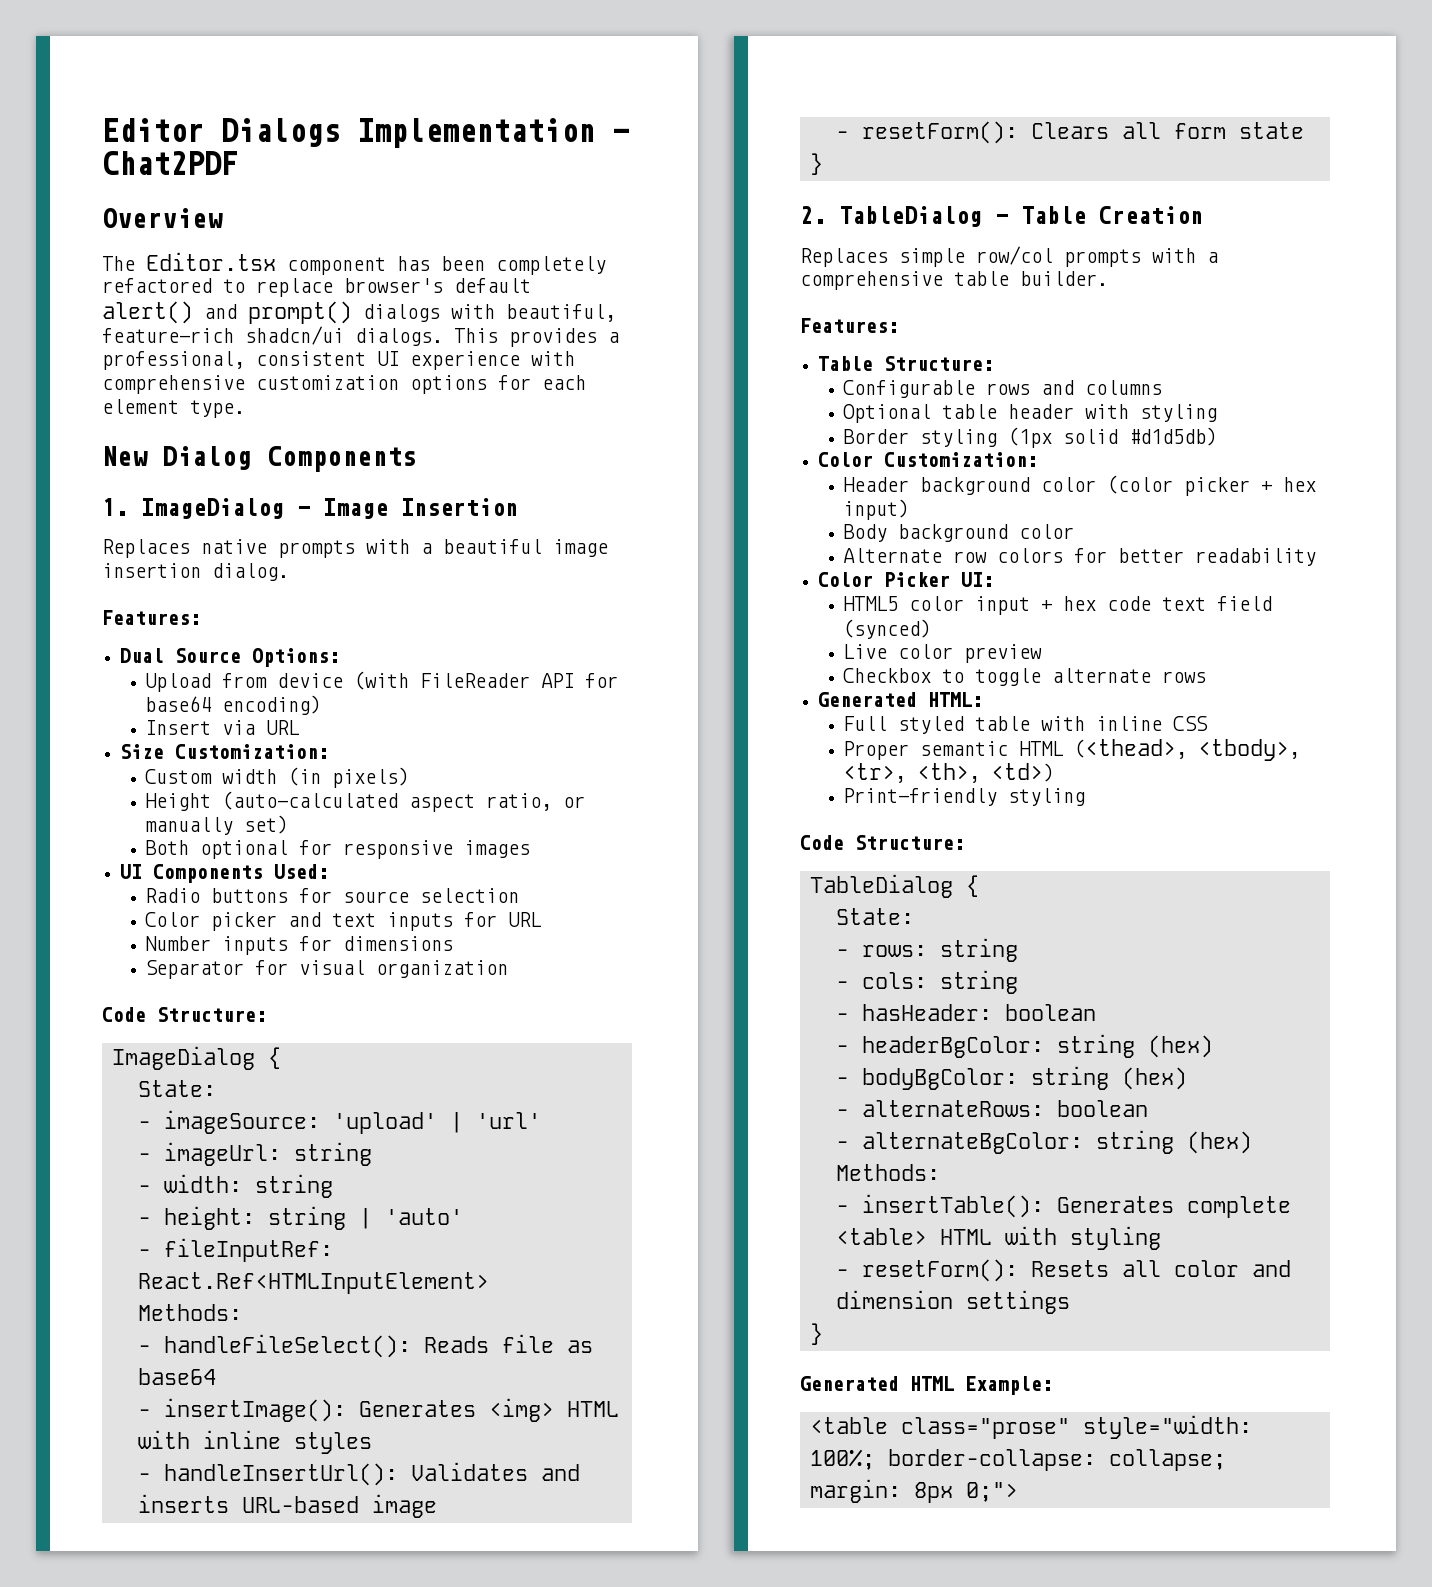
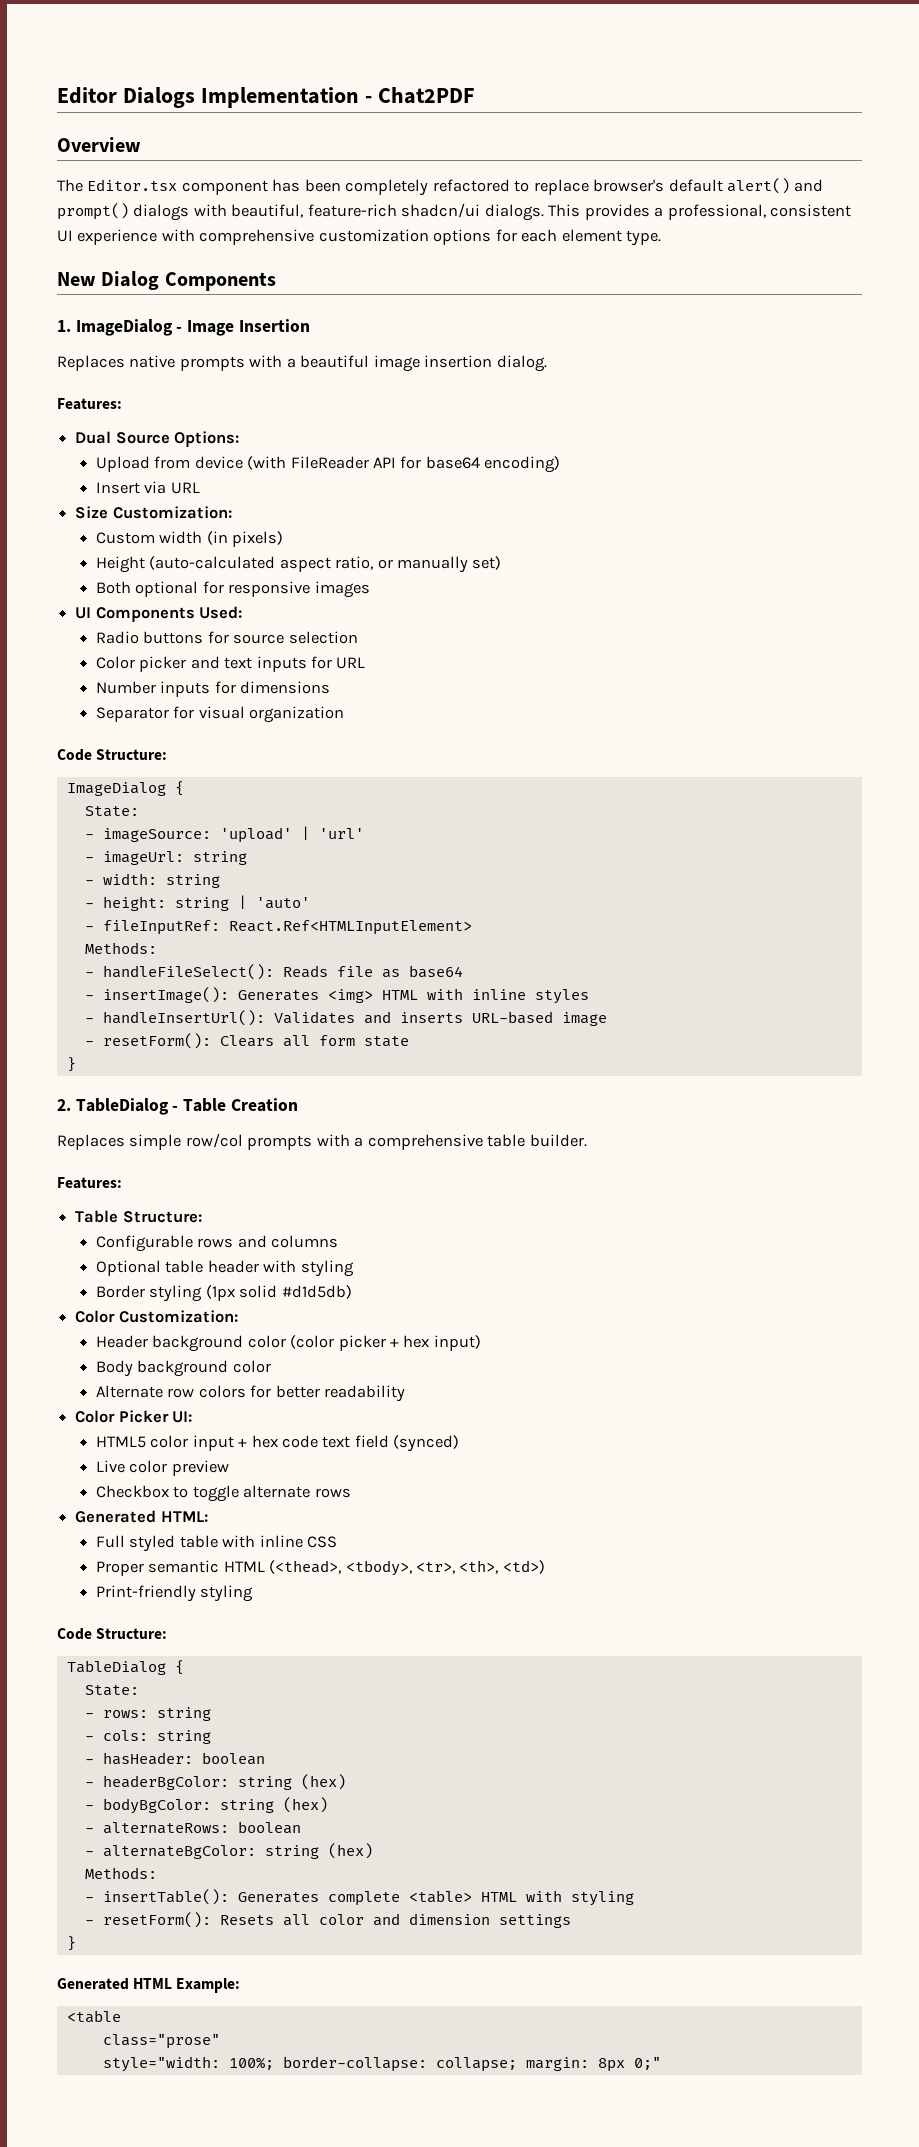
(888, 1425) none -> (121, 2016) //
(1070, 1428) none -> (220, 2041) //
[965,1482,1018,1502] 0;"> -> [633,2057,661,2070] 0;"

